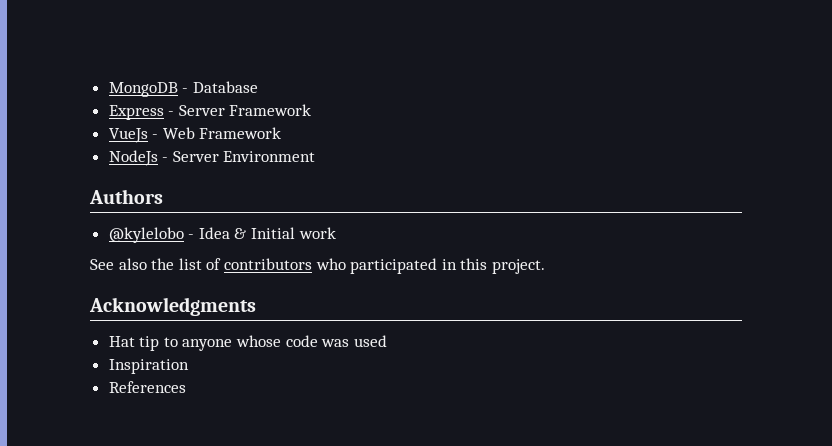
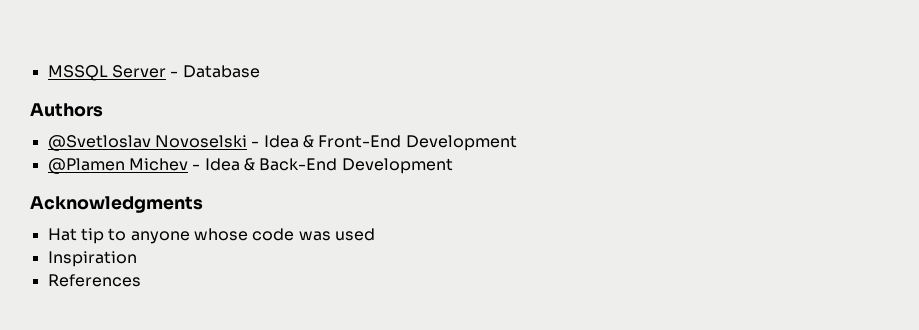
[108,82,178,97] MongoDB -> [47,65,166,81] MSSQL Server
[108,104,312,120] [108,127,282,143] [108,150,316,166] // Express - Server Framework // VueJs - Web Framework // NodeJs - Server Environment -> (260, 71) none
[108,227,336,243] [90,258,545,274] @kylelobo - Idea & Initial work // See also the list of contributors who participated in this project. -> [47,135,517,151] [47,158,453,174] @Svetloslav Novoselski - Idea & Front-End Development // @Plamen Michev - Idea & Back-End Development

